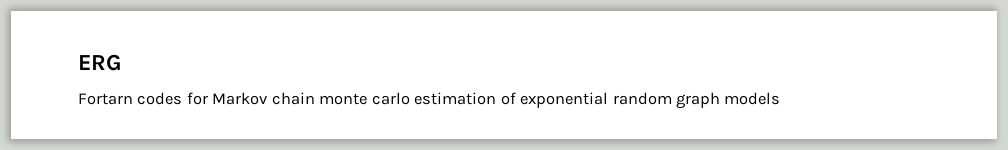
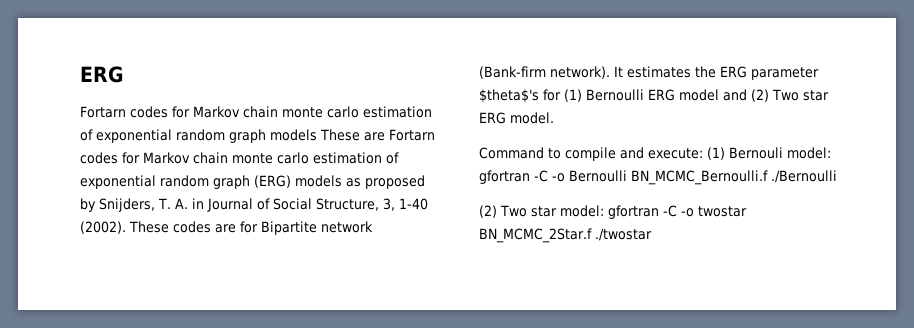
(781, 98) none -> [320,129,435,141] [80,152,399,164] [80,175,425,189] [80,198,428,212] [80,221,373,235] [479,66,819,80] [479,89,829,103] [479,112,554,124] [479,147,831,161] [479,170,837,185] [479,205,747,219] [479,228,652,243] These are Fortarn codes for Markov chain monte carlo estimation of exponential random graph (ERG) models as proposed by Snijders, T. A. in Journal of Social Structure, 3, 1-40 (2002). These codes are for Bipartite network (Bank-firm network). It estimates the ERG parameter $theta$'s for (1) Bernoulli ERG model and (2) Two star ERG model. // Command to compile and execute: (1) Bernouli model: gfortran -C -o Bernoulli BN_MCMC_Bernoulli.f ./Bernoulli // (2) Two star model: gfortran -C -o twostar BN_MCMC_2Star.f ./twostar

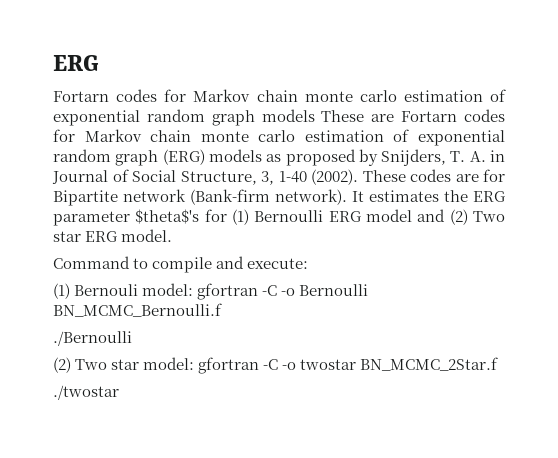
(703, 153) none -> (309, 263) //
(768, 177) none -> (222, 310) //
(592, 235) none -> (499, 364) //

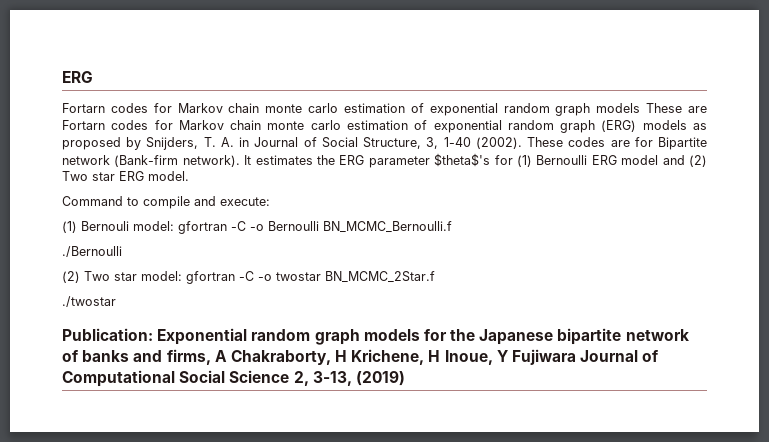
(119, 392) none -> [62,328,689,345] [62,349,660,365] [62,370,405,387] // Publication: Exponential random graph models for the Japanese bipartite network of banks and firms, A Chakraborty, H Krichene, H Inoue, Y Fujiwara Journal of Computational Social Science 2, 3-13, (2019)

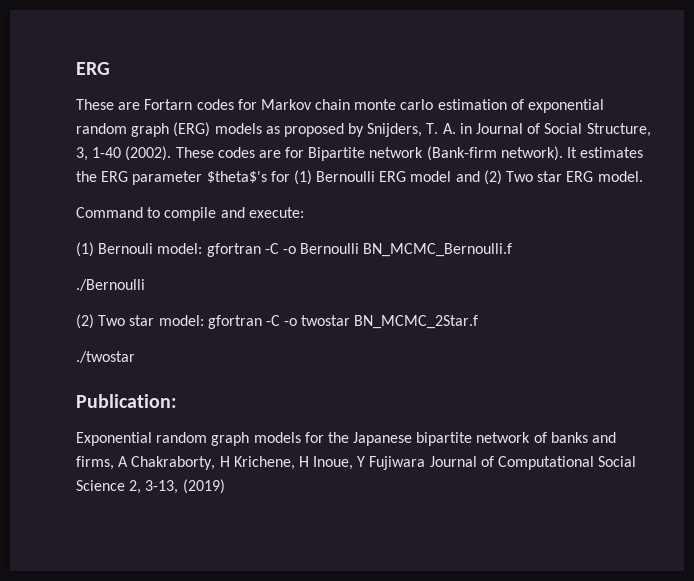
[62,103,641,116] Fortarn codes for Markov chain monte carlo estimation of exponential random graph models -> (110, 68) none
(153, 334) none -> (177, 401) //

